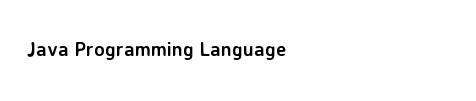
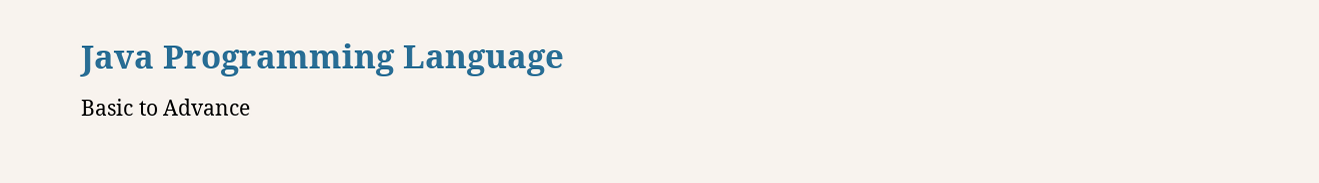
(286, 51) none -> [81,98,252,116] // Basic to Advance

